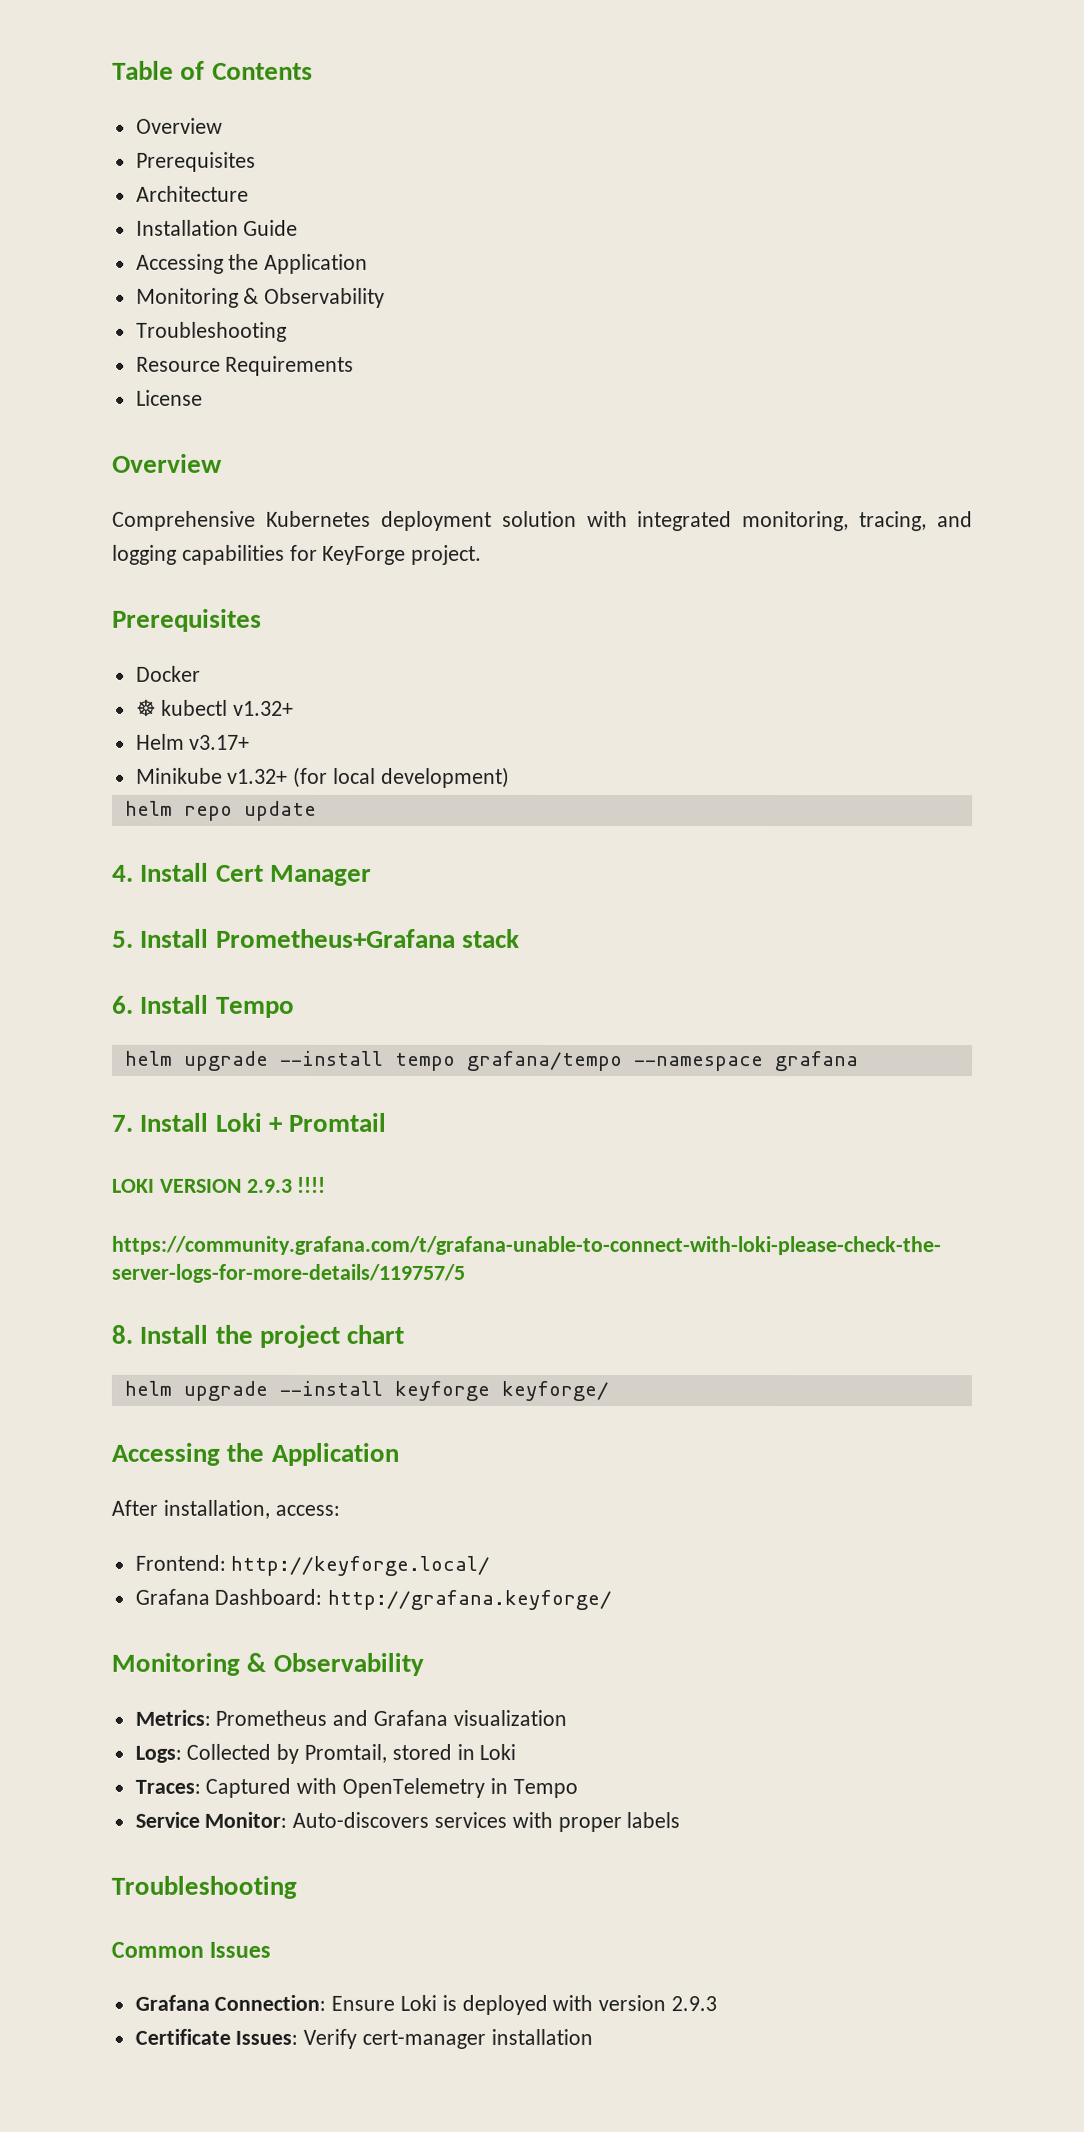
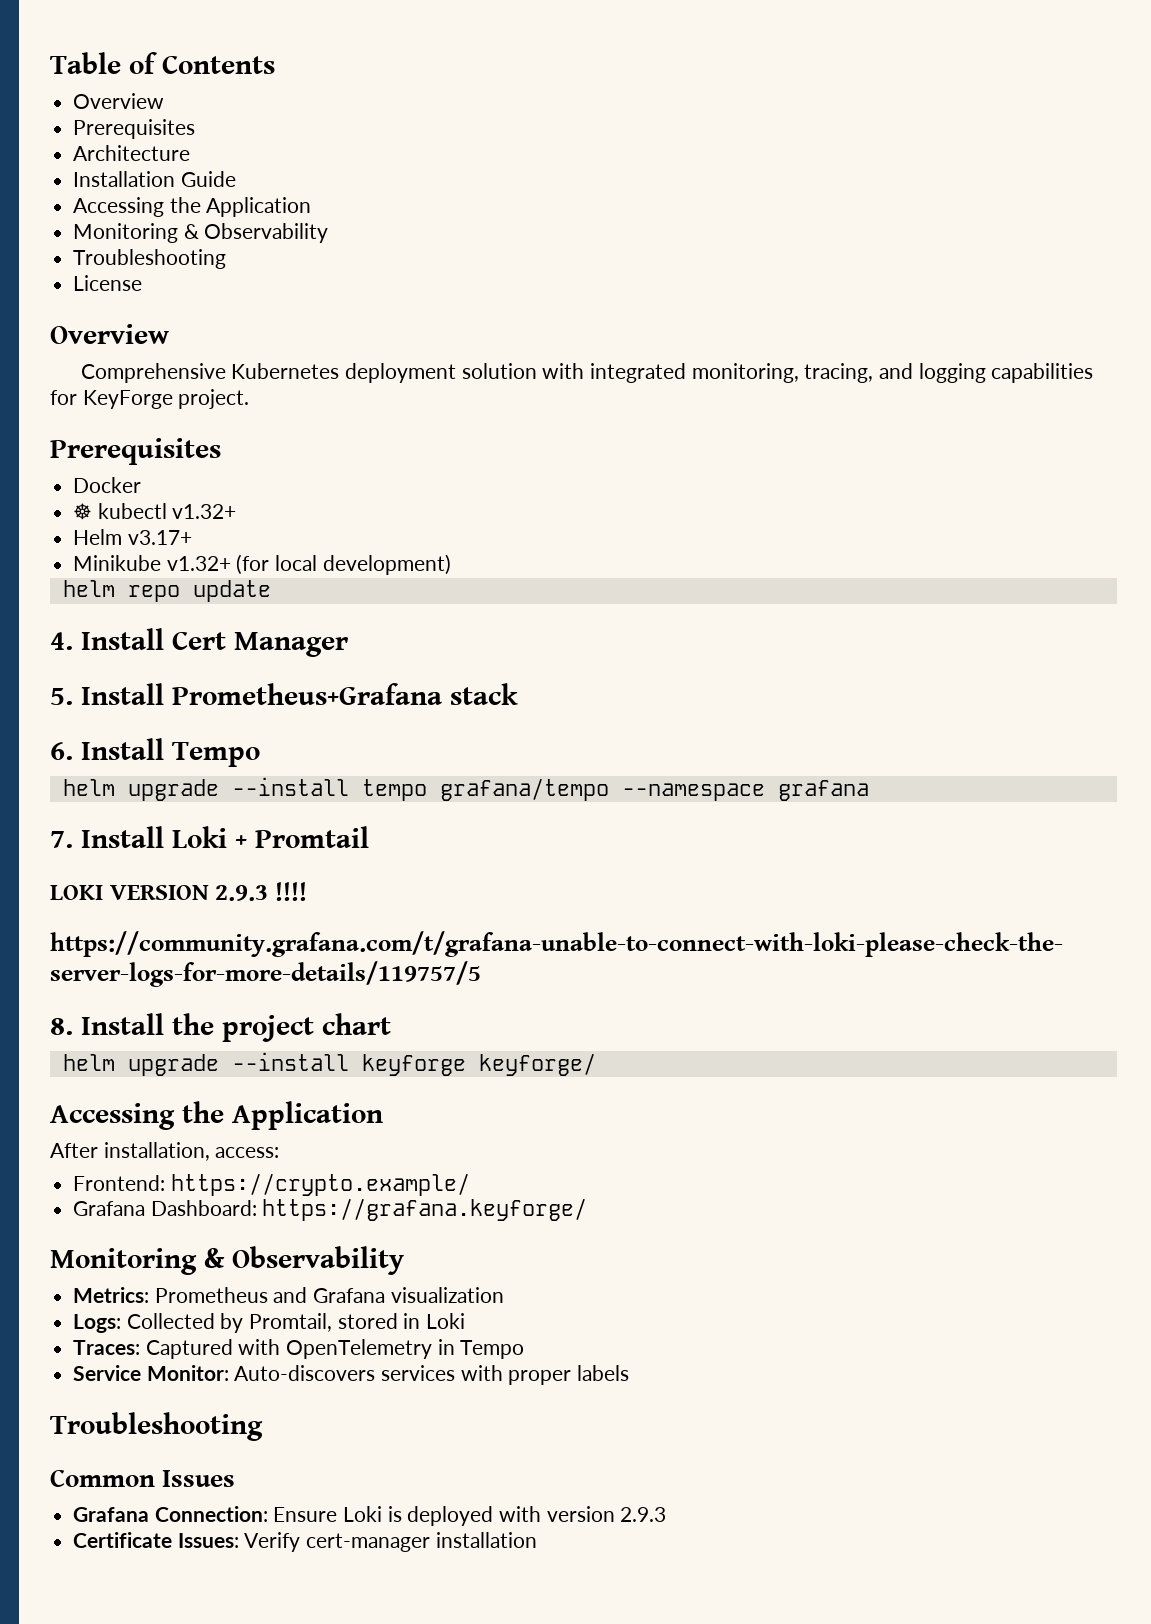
[135,355,355,376] // Resource Requirements -> (227, 259) none
[230,1555,491,1576] http://keyforge.local/ -> [170,1173,470,1196] https://crypto.example/
[327,1589,613,1611] http://grafana.keyforge/ -> [262,1198,588,1221] https://grafana.keyforge/

